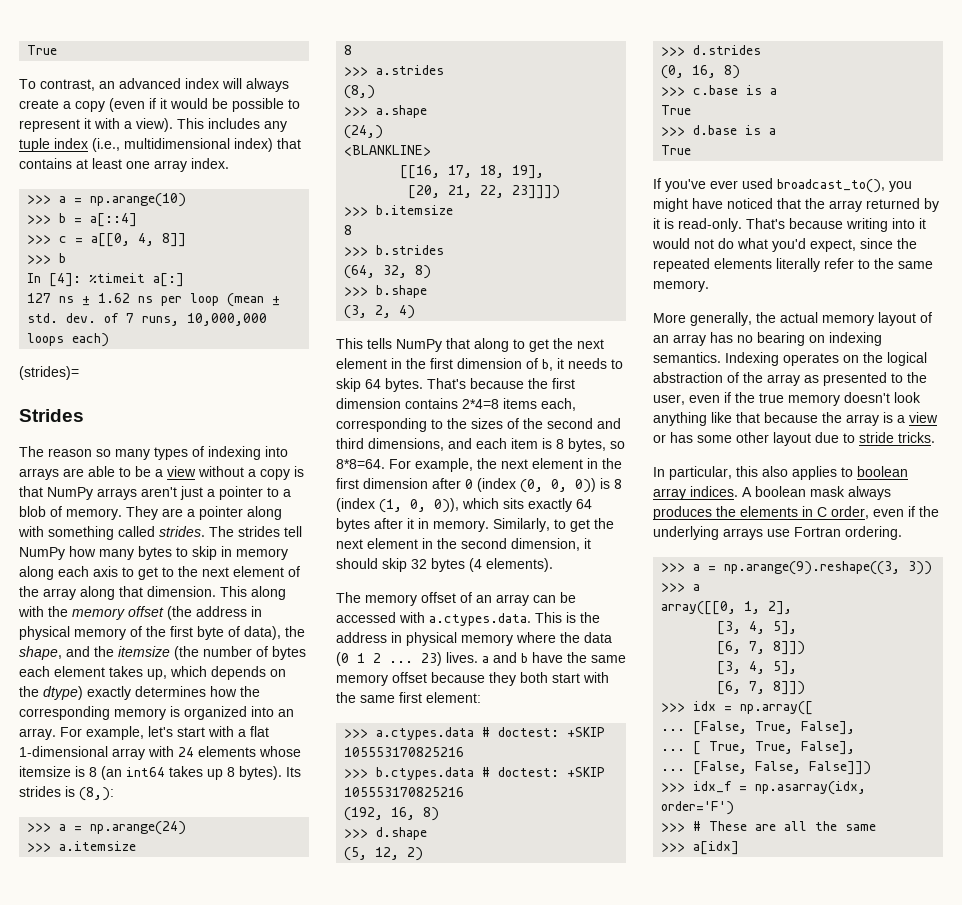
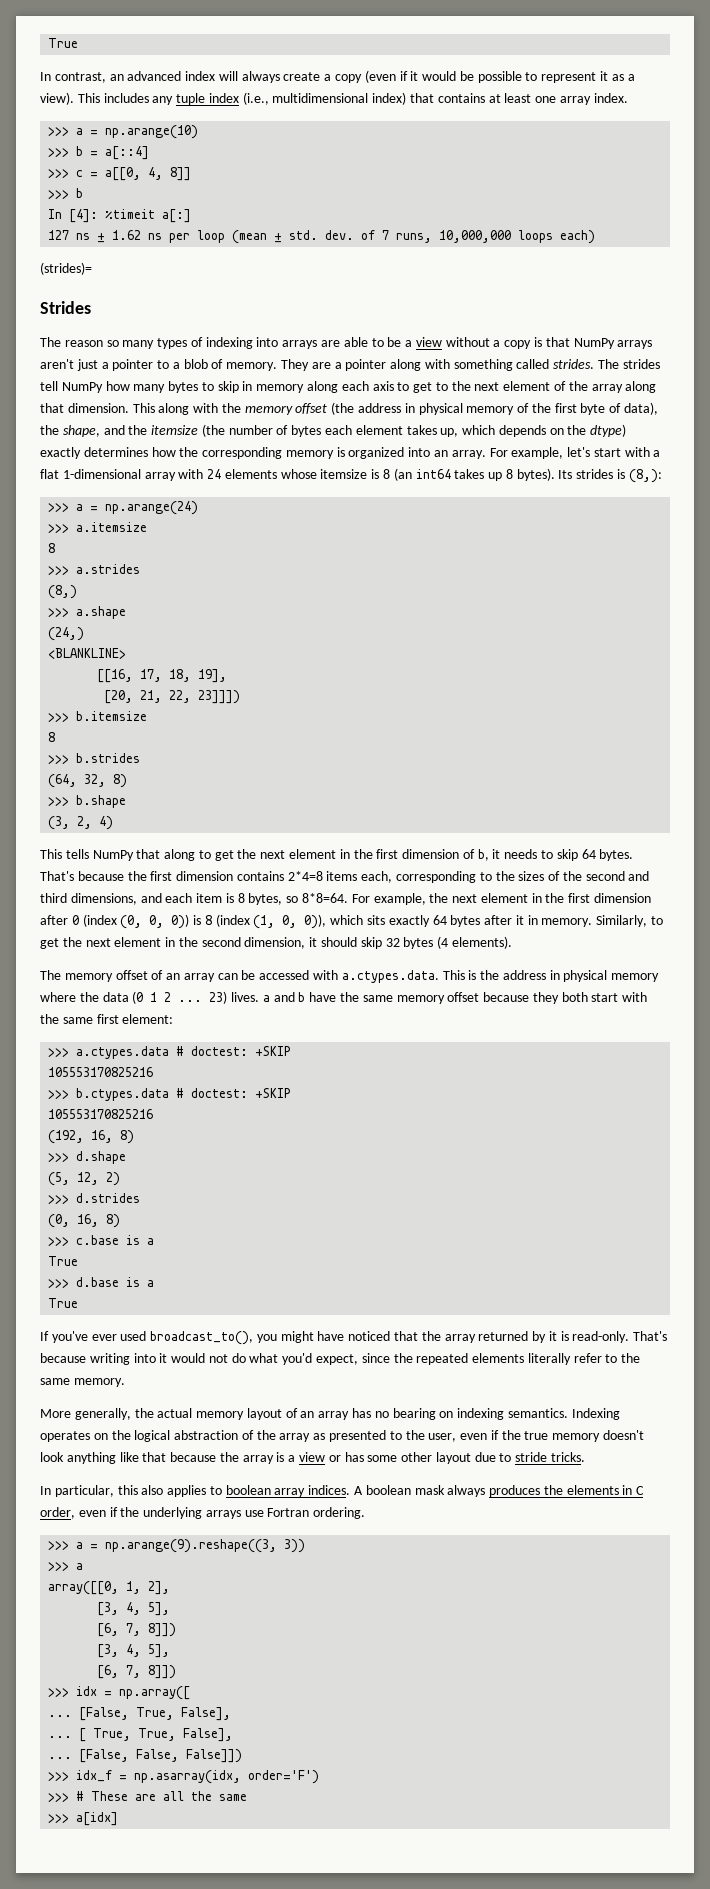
[27,45,58,55] [19,79,36,89] True // To -> [48,38,79,48] [40,72,51,81] True // In
[94,118,120,129] with -> [611,74,624,81] as

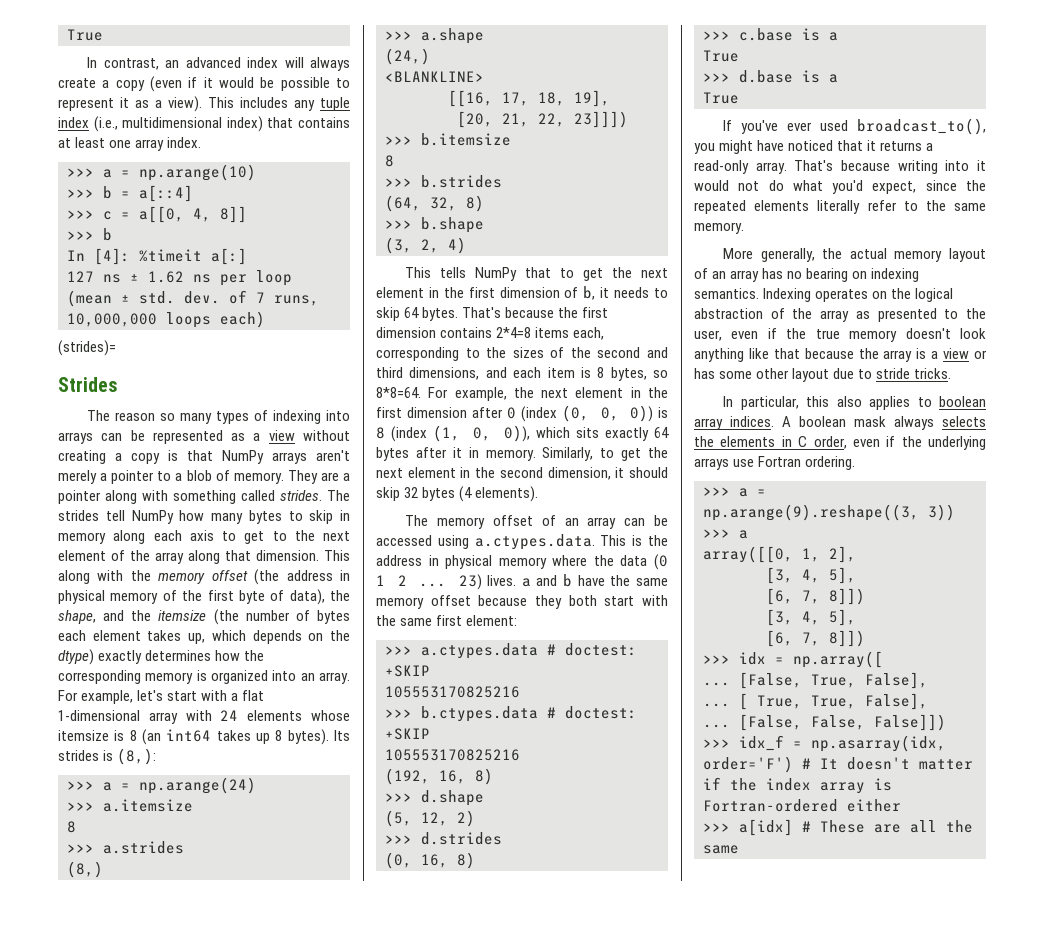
[321,337,402,347] are able to be -> [101,430,246,444] can be represented as
(490, 342) none -> [58,450,106,464] creating
[76,359,98,371] just -> [58,470,97,484] merely
[164,849,196,861] along -> (552, 272) none
[313,970,339,980] with -> [437,535,469,549] using
[421,1331,630,1343] the array returned by it is read-only. -> [867,140,934,151] [694,160,787,174] it returns a read-only array.
[489,1485,541,1497] produces -> [942,416,986,427] selects
[48,1793,70,1802] // >>> -> [802,757,973,770] [703,777,892,794] [703,799,901,812] [703,819,793,836] # It doesn't matter if the index array is Fortran-ordered either // >>> a[idx]
[48,1812,119,1826] // >>> a[idx] -> (739, 849) none

